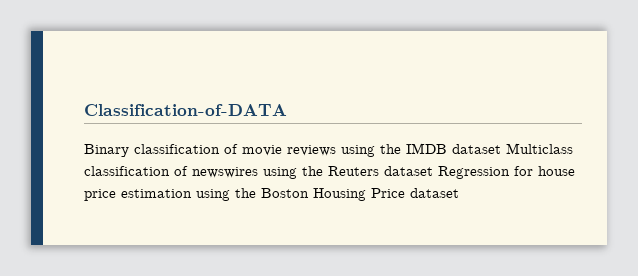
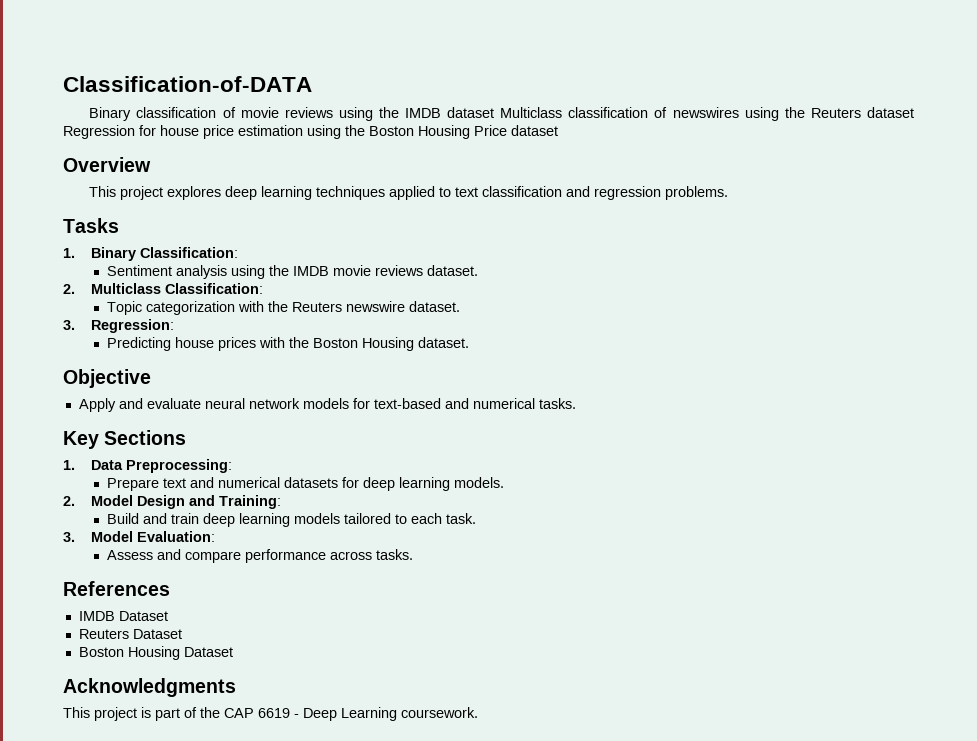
(459, 193) none -> [63,157,151,172] [89,186,729,200] [63,218,119,233] [63,247,238,261] [106,265,478,279] [63,283,263,294] [106,301,460,315] [63,319,174,333] [106,337,469,351] [63,369,151,388] [78,398,576,412] [63,430,187,449] [63,459,232,473] [106,477,504,491] [63,495,281,509] [106,513,476,527] [63,531,215,542] [106,549,413,563] [63,581,170,596] [78,611,168,621] [78,629,182,639] [78,646,233,660] [63,678,236,697] [63,707,478,721] // Overview // This project explores deep learning techniques applied to text classification and regression problems. // Tasks // 1. Binary Classification: // Sentiment analysis using the IMDB movie reviews dataset. // 2. Multiclass Classification: // Topic categorization with the Reuters newswire dataset. // 3. Regression: // Predicting house prices with the Boston Housing dataset. // Objective // Apply and evaluate neural network models for text-based and numerical tasks. // Key Sections // 1. Data Preprocessing: // Prepare text and numerical datasets for deep learning models. // 2. Model Design and Training: // Build and train deep learning models tailored to each task. // 3. Model Evaluation: // Assess and compare performance across tasks. // References // IMDB Dataset // Reuters Dataset // Boston Housing Dataset // Acknowledgments // This project is part of the CAP 6619 - Deep Learning coursework.

